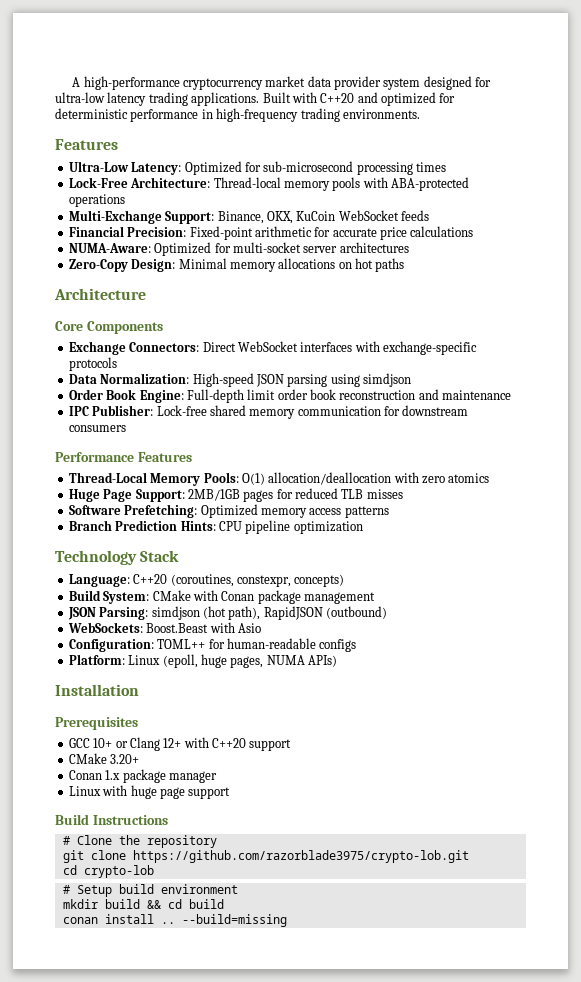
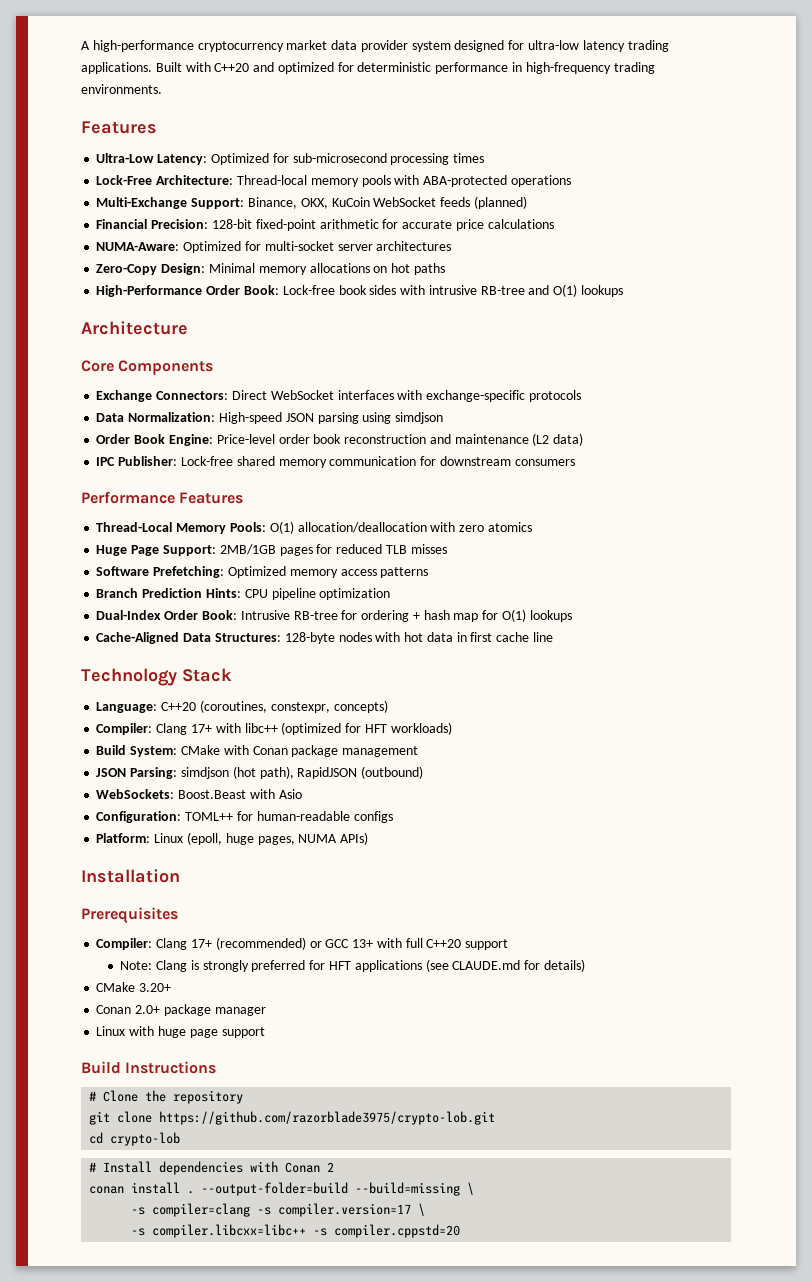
(429, 215) none -> [473,196,527,209] (planned)
[189,226,253,240] Fixed-point -> [211,219,316,231] 128-bit fixed-point
(405, 265) none -> [96,284,623,297] // High-Performance Order Book: Lock-free book sides with intrusive RB-tree and O(1) lookups
[186,389,276,403] Full-depth limit -> [216,434,275,444] Price-level
(512, 395) none -> [532,433,584,446] (L2 data)
(363, 527) none -> [96,609,572,622] [96,632,553,644] // Dual-Index Order Book: Intrusive RB-tree for ordering + hash map for O(1) lookups // Cache-Aligned Data Structures: 128-byte nodes with hot data in first cache line
(345, 580) none -> [96,722,452,735] // Compiler: Clang 17+ with libc++ (optimized for HFT workloads)
[68,737,292,751] GCC 10+ or Clang 12+ with C++20 support -> [96,937,509,950] [120,959,585,972] Compiler: Clang 17+ (recommended) or GCC 13+ with full C++20 support // Note: Clang is strongly preferred for HFT applications (see CLAUDE.md for details)
[105,770,121,780] 1.x -> [135,1005,161,1014] 2.0+
[76,884,238,897] [62,899,224,909] [62,914,287,927] Setup build environment // mkdir build && cd build // conan install .. --build=missing -> [103,1161,335,1175] [89,1182,475,1196] [131,1203,426,1217] [131,1224,461,1238] Install dependencies with Conan 2 // conan install . --output-folder=build --build=missing \ // -s compiler=clang -s compiler.version=17 \ // -s compiler.libcxx=libc++ -s compiler.cppstd=20

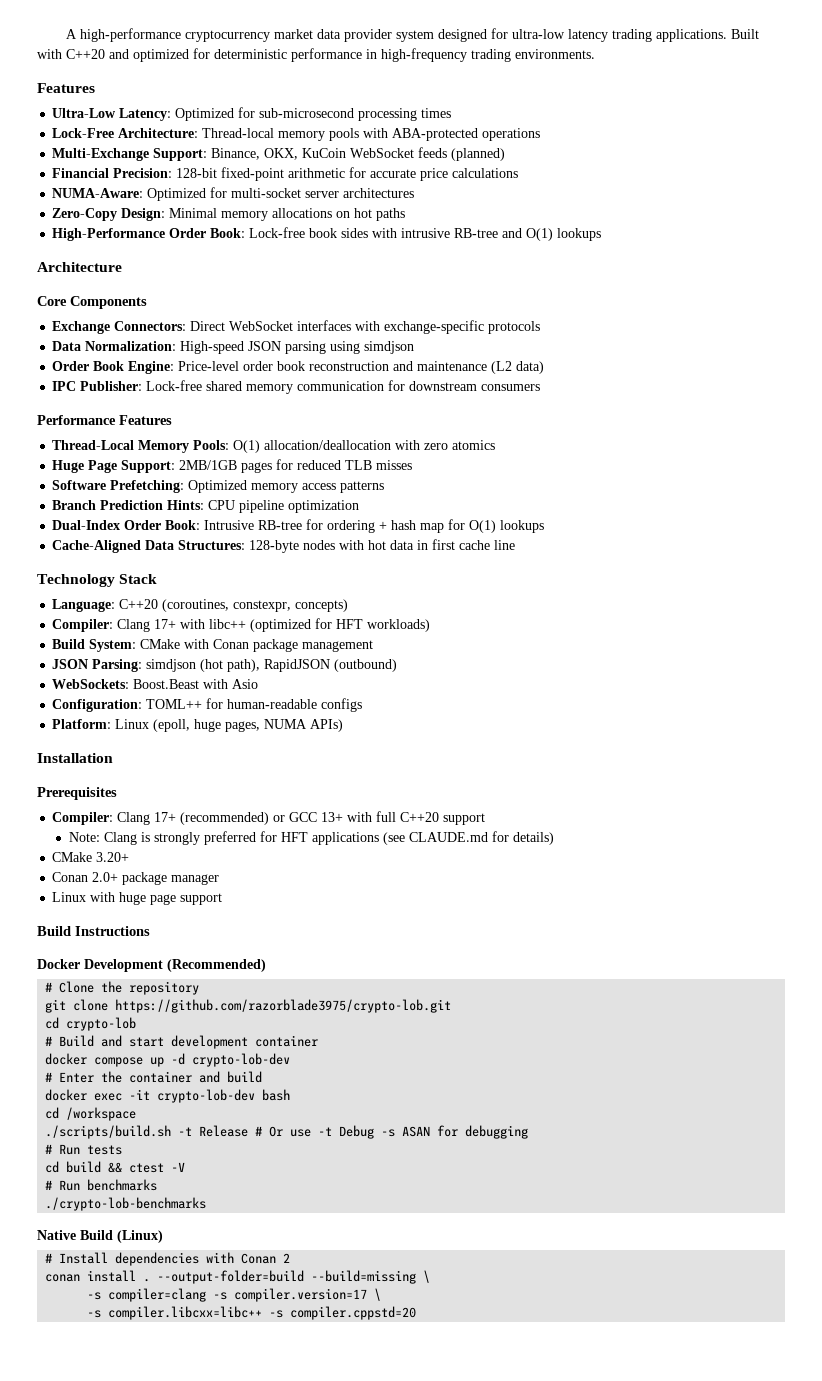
(217, 1067) none -> [37,959,266,972] // Docker Development (Recommended)
(181, 1139) none -> [45,1035,319,1049] [45,1053,291,1067] [45,1071,263,1083] [45,1089,291,1103] [45,1107,137,1121] [45,1125,529,1139] [45,1144,123,1155] [45,1161,186,1173] [45,1179,158,1191] [45,1197,207,1211] [37,1230,163,1243] // # Build and start development container // docker compose up -d crypto-lob-dev // # Enter the container and build // docker exec -it crypto-lob-dev bash // cd /workspace // ./scripts/build.sh -t Release # Or use -t Debug -s ASAN for debugging // # Run tests // cd build && ctest -V // # Run benchmarks // ./crypto-lob-benchmarks // Native Build (Linux)

